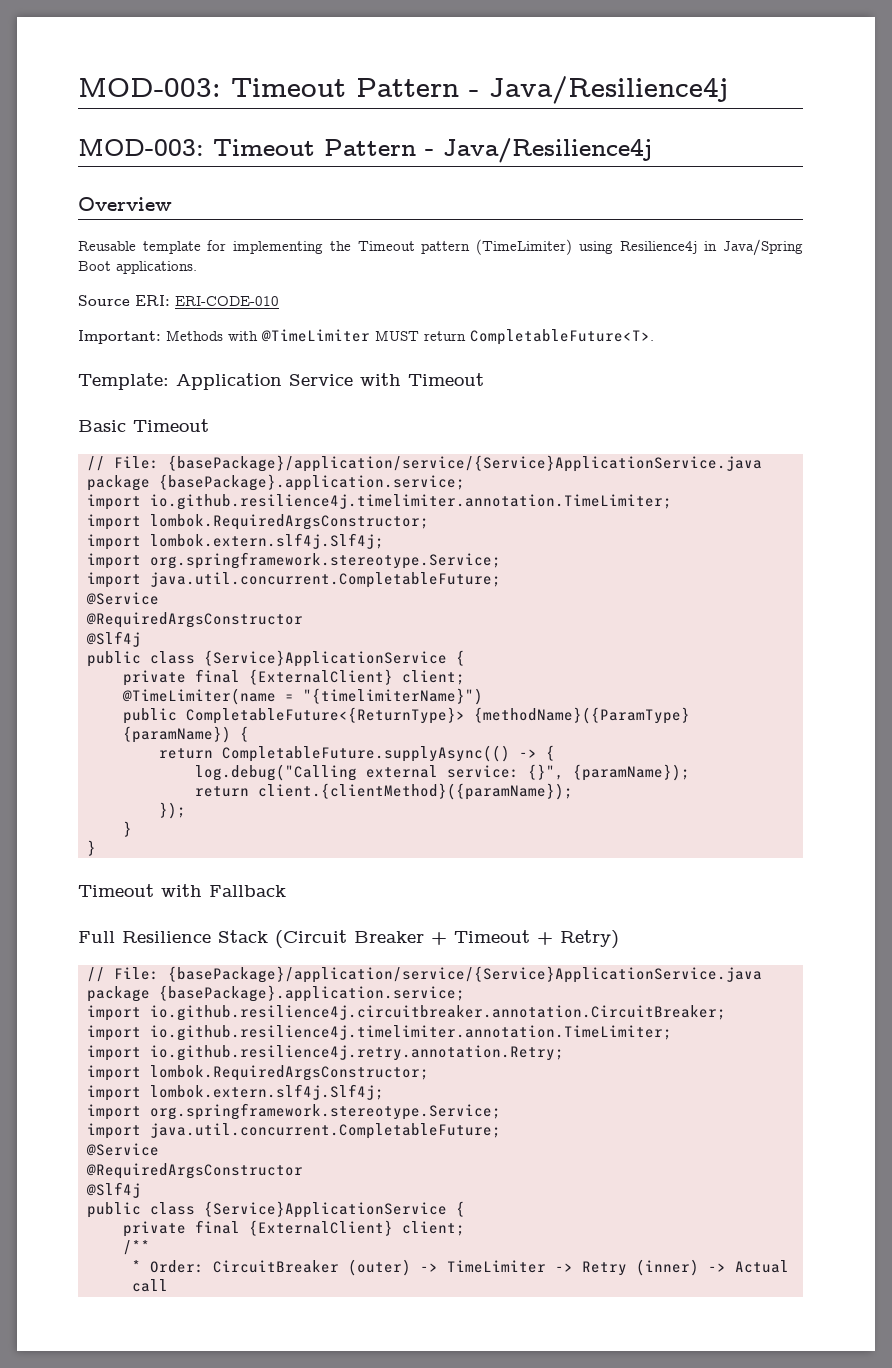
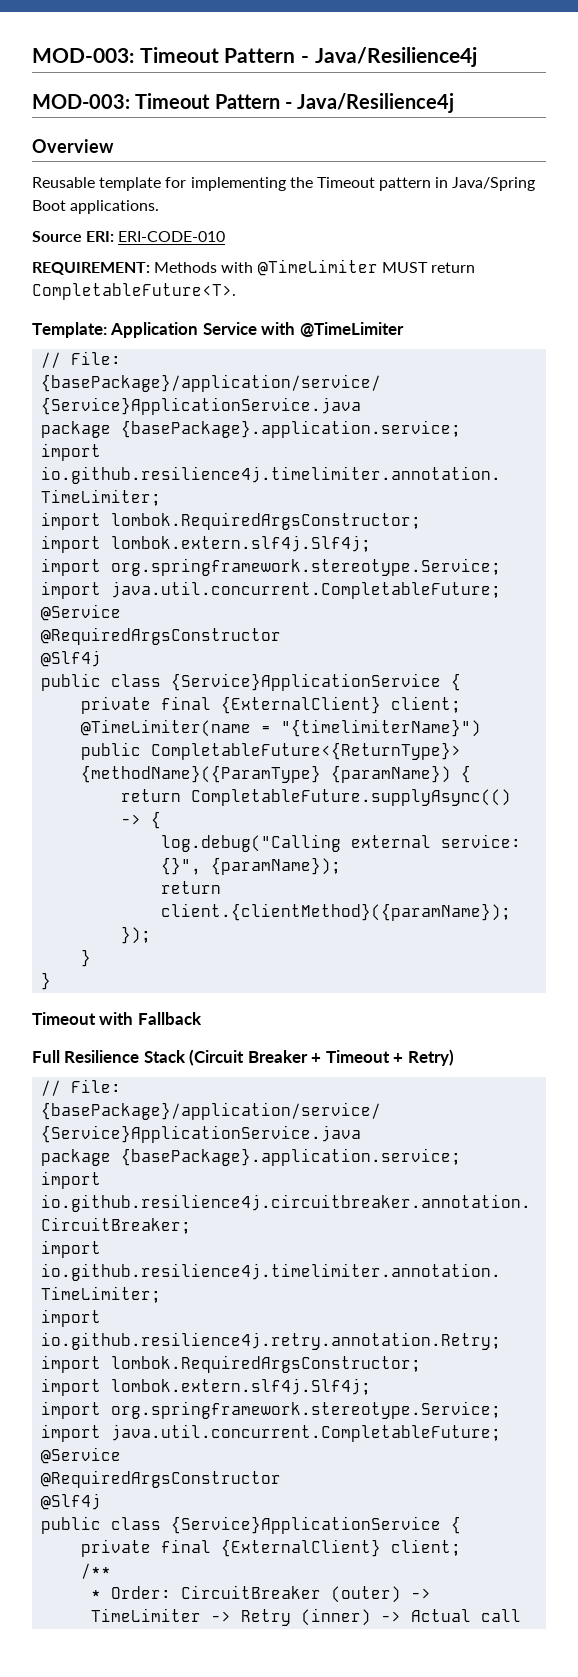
[476,239,698,255] (TimeLimiter) using Resilience4j -> (432, 184) none
[78,330,161,344] Important: -> [32,262,150,275] REQUIREMENT:
[408,373,484,386] [78,419,209,432] Timeout // Basic Timeout -> [299,322,404,337] @TimeLimiter

